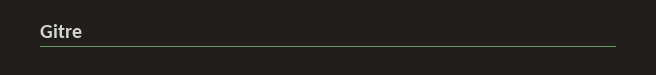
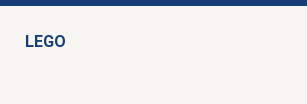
[40,24,82,38] Gitre -> [25,35,66,47] LEGO

